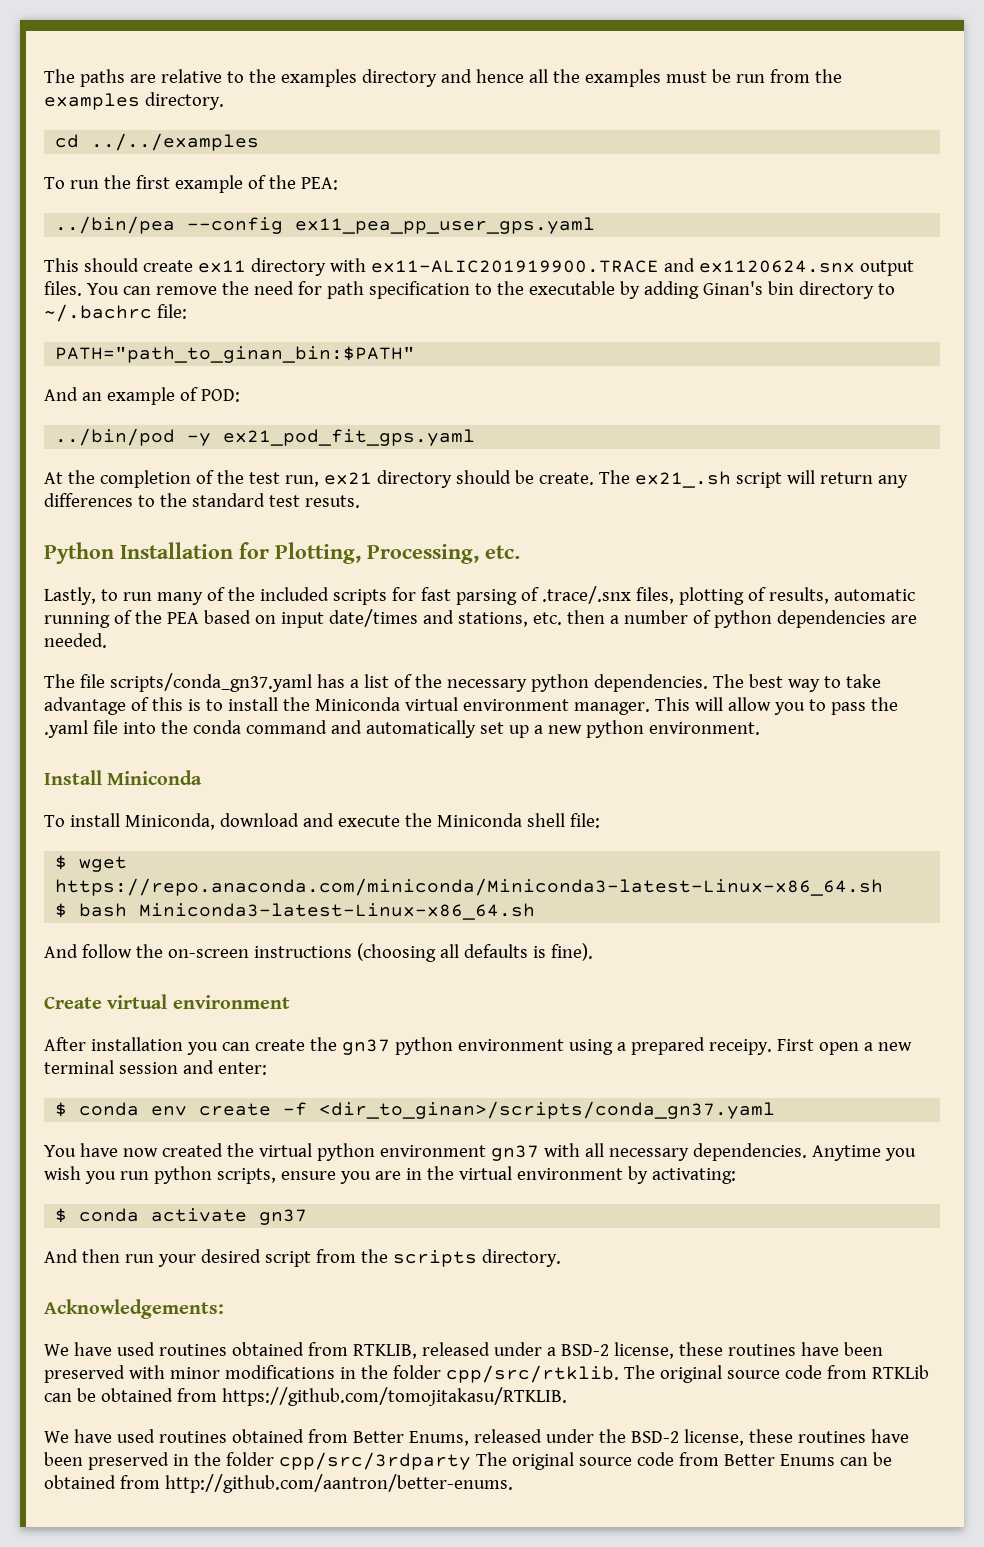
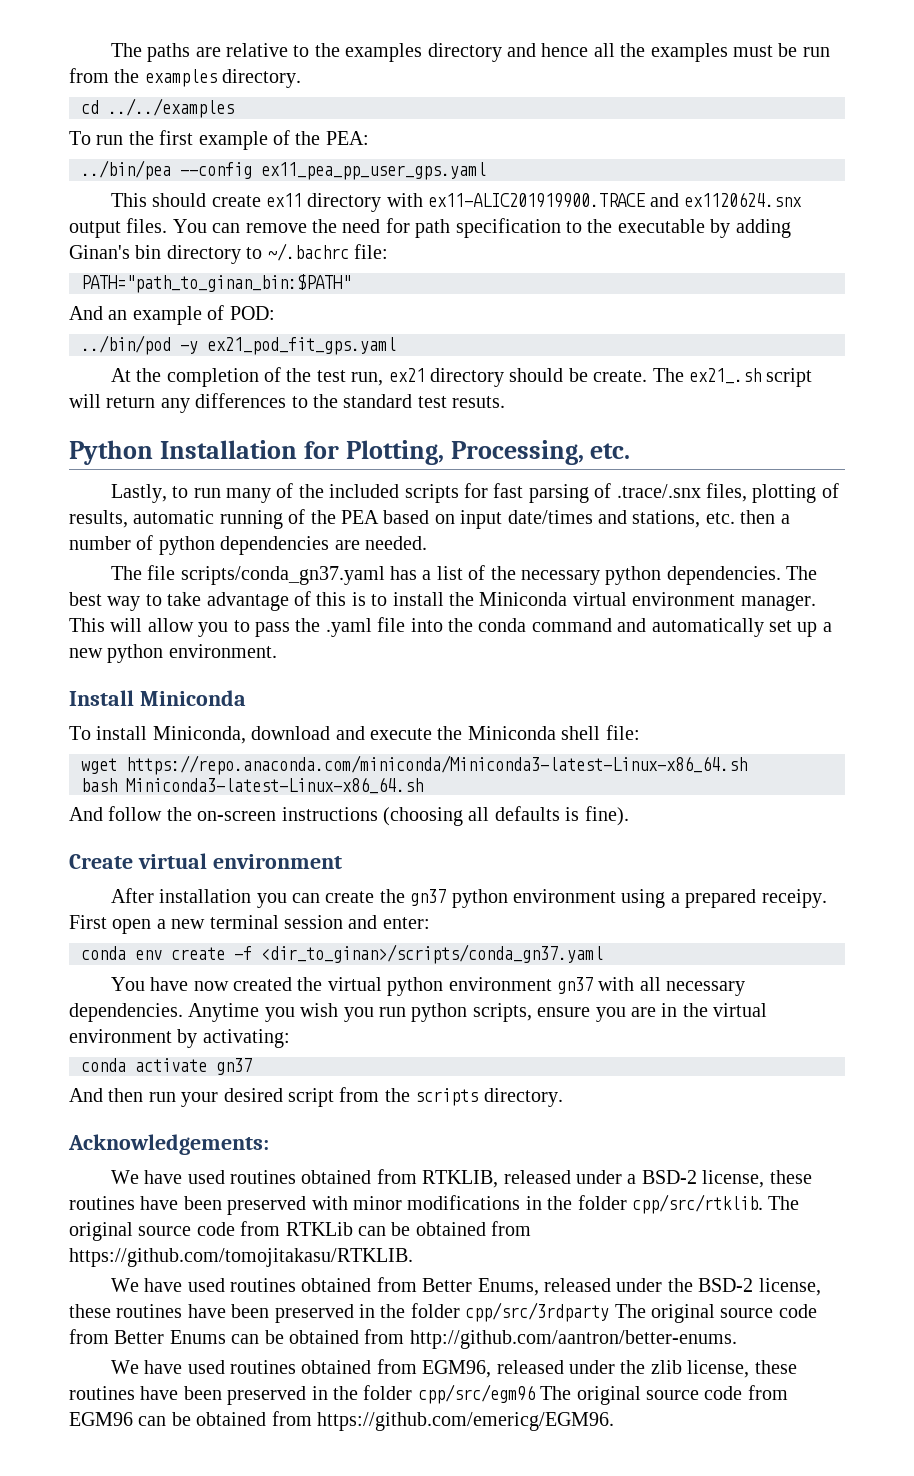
[55,855,68,870] $ -> (640, 732) none
[55,903,68,918] $ -> (747, 765) none
[55,1102,68,1117] $ -> (430, 923) none
[55,1208,68,1223] $ -> (290, 1038) none
(513, 1483) none -> [110,1359,797,1378] [69,1384,788,1405] [69,1411,614,1431] // We have used routines obtained from EGM96, released under the zlib license, these routines have been preserved in the folder cpp/src/egm96 The original source code from EGM96 can be obtained from https://github.com/emericg/EGM96.

